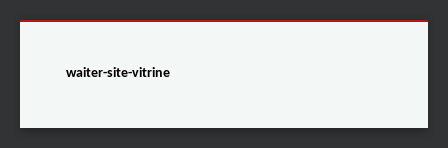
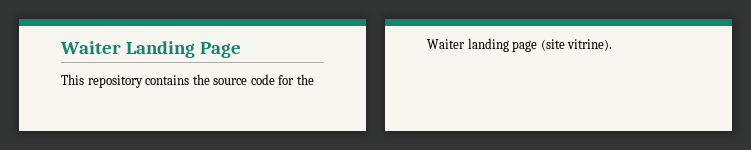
[66,67,170,77] waiter-site-vitrine -> [60,41,241,58] [61,74,314,88] [427,38,613,52] Waiter Landing Page // This repository contains the source code for the Waiter landing page (site vitrine).

